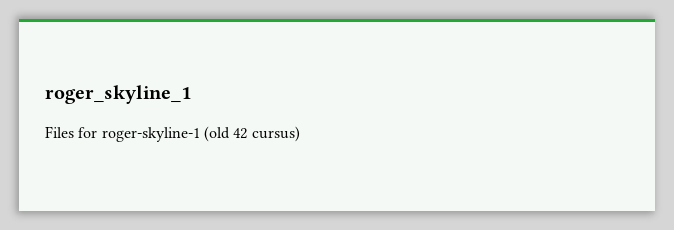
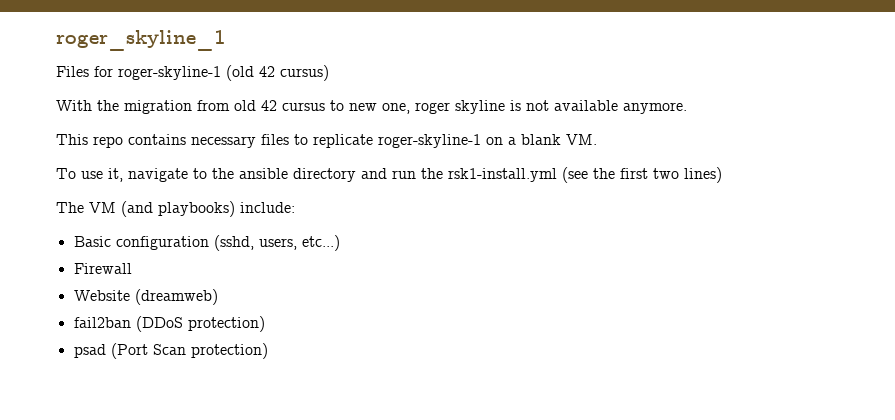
(300, 134) none -> [56,100,687,114] [56,134,597,148] [56,167,722,183] [56,201,295,217] [73,235,340,251] [73,263,132,274] [73,289,218,305] [73,316,265,332] [73,343,268,359] // With the migration from old 42 cursus to new one, roger skyline is not available anymore. // This repo contains necessary files to replicate roger-skyline-1 on a blank VM. // To use it, navigate to the ansible directory and run the rsk1-install.yml (see the first two lines) // The VM (and playbooks) include: // Basic configuration (sshd, users, etc...) // Firewall // Website (dreamweb) // fail2ban (DDoS protection) // psad (Port Scan protection)

